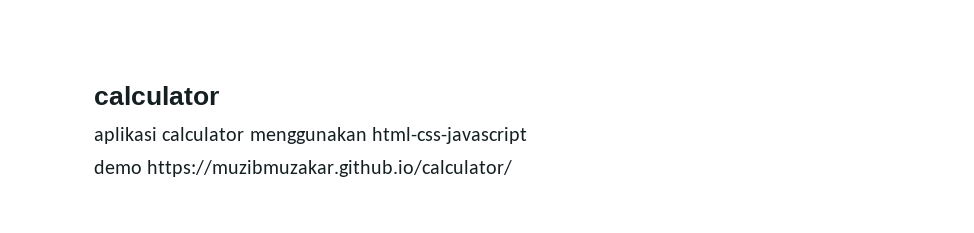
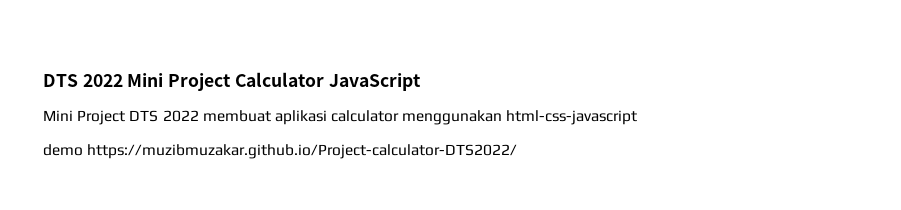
[94,86,219,105] calculator // -> [43,72,421,91] [43,110,271,125] DTS 2022 Mini Project Calculator JavaScript // Mini Project DTS 2022 membuat
[147,160,513,177] https://muzibmuzakar.github.io/calculator/ -> [87,144,518,159] https://muzibmuzakar.github.io/Project-calculator-DTS2022/

